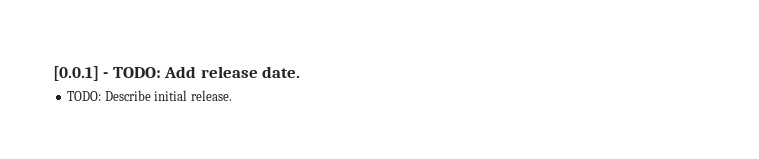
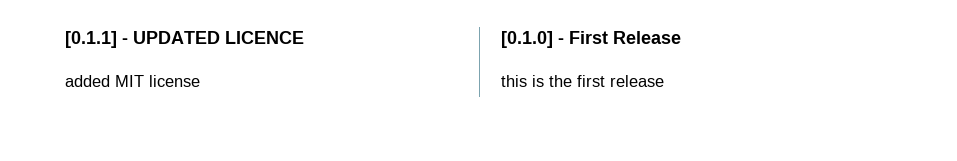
[53,66,301,81] [67,90,232,101] [0.0.1] - TODO: Add release date. // TODO: Describe initial release. -> [65,31,304,48] [65,75,200,87] [501,31,681,48] [501,75,664,87] [0.1.1] - UPDATED LICENCE // added MIT license // [0.1.0] - First Release // this is the first release

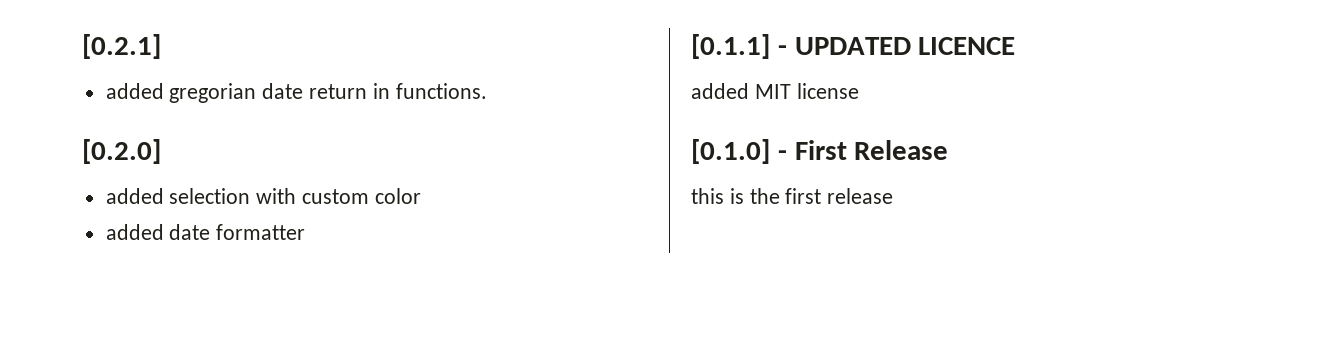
(65, 39) none -> [82,34,161,59] [105,83,487,103] [82,139,161,164] [105,188,421,204] [105,224,306,240] [0.2.1] // added gregorian date return in functions. // [0.2.0] // added selection with custom color // added date formatter //

